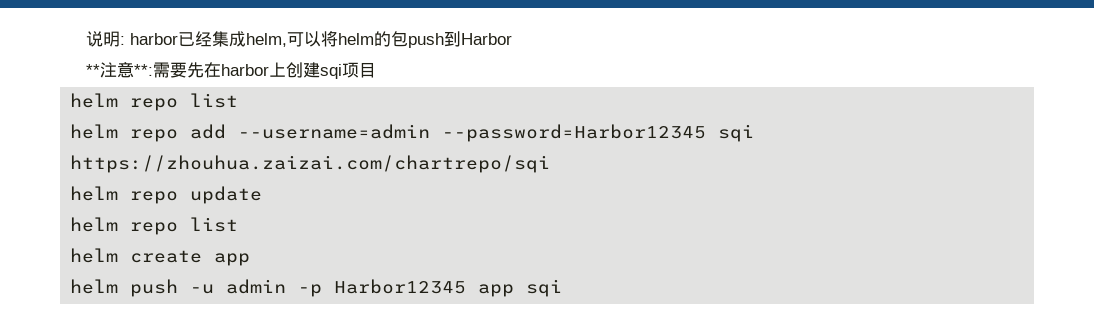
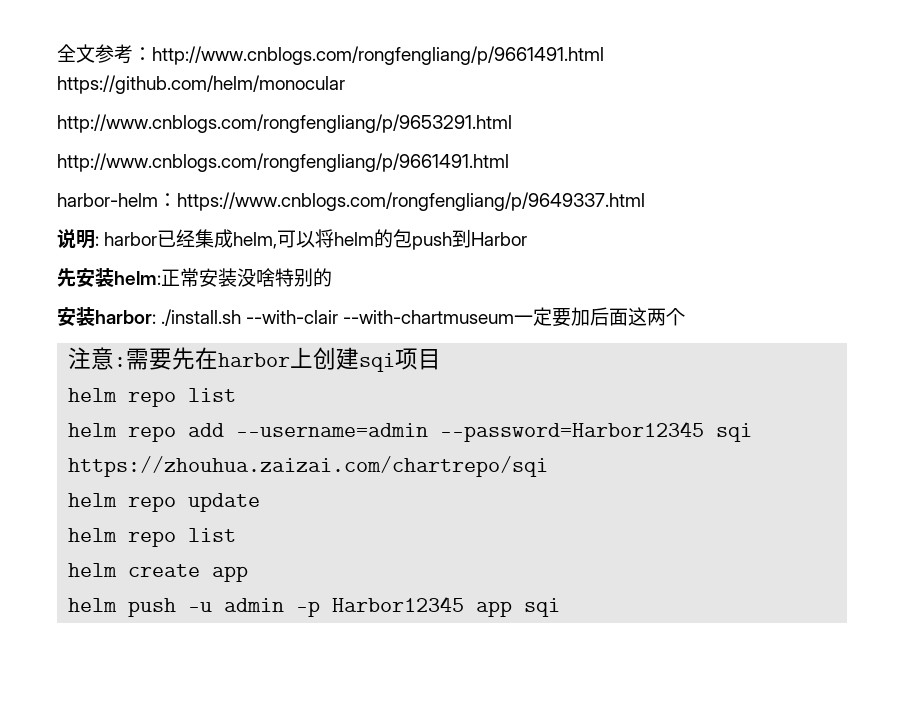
(85, 39) none -> [57,44,604,65] [57,75,345,94] [57,114,512,133] [57,153,509,172] [57,192,645,211] 全文参考：http://www.cnblogs.com/rongfengliang/p/9661491.html https://github.com/helm/monocular // http://www.cnblogs.com/rongfengliang/p/9653291.html // http://www.cnblogs.com/rongfengliang/p/9661491.html // harbor-helm：https://www.cnblogs.com/rongfengliang/p/9649337.html //
[85,62,153,78] **注意**: -> [57,268,332,287] [57,307,686,327] [68,347,127,370] 先安装helm:正常安装没啥特别的 // 安装harbor: ./install.sh --with-clair --with-chartmuseum一定要加后面这两个 // 注意:

